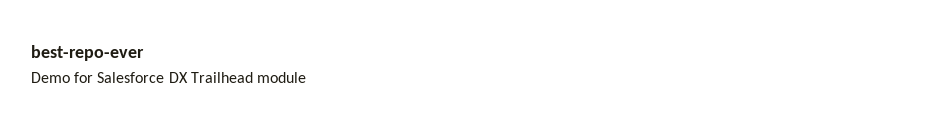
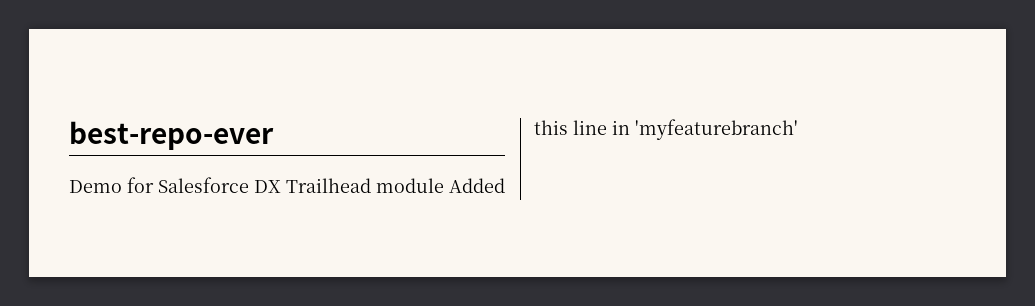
(306, 77) none -> [449,178,505,193] [534,119,798,140] Added this line in 'myfeaturebranch'

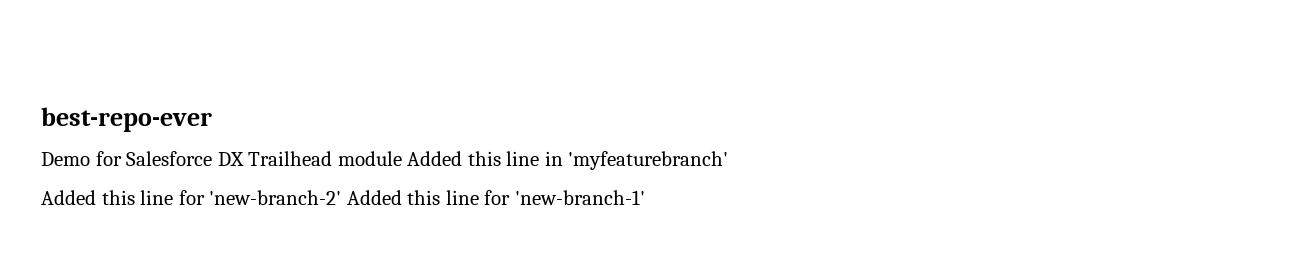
(798, 129) none -> [41,190,645,205] // Added this line for 'new-branch-2' Added this line for 'new-branch-1'

